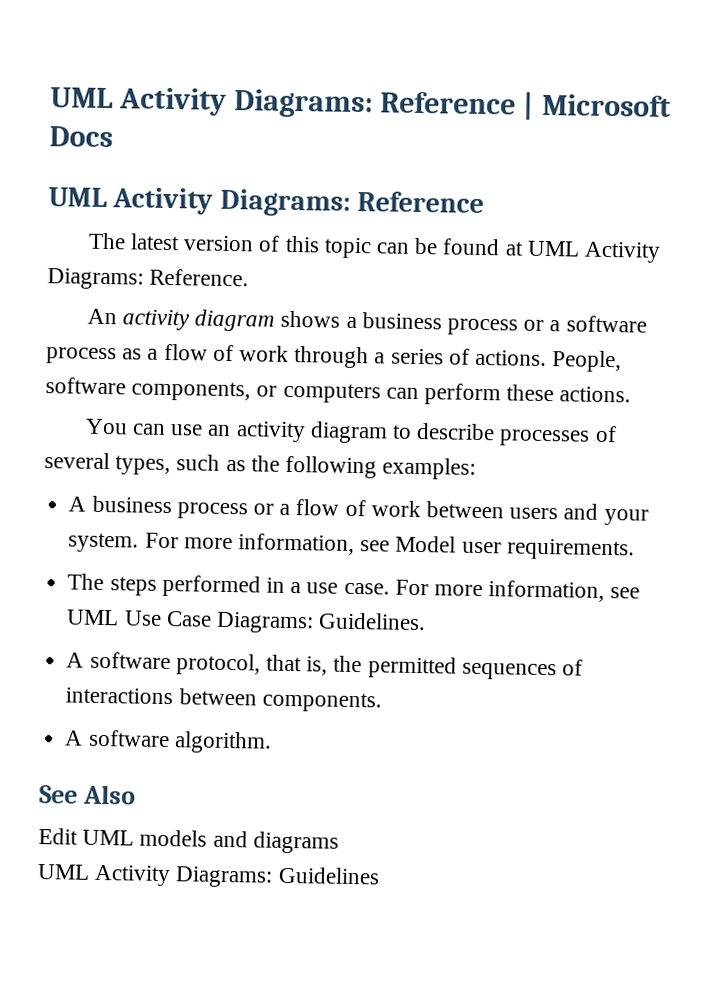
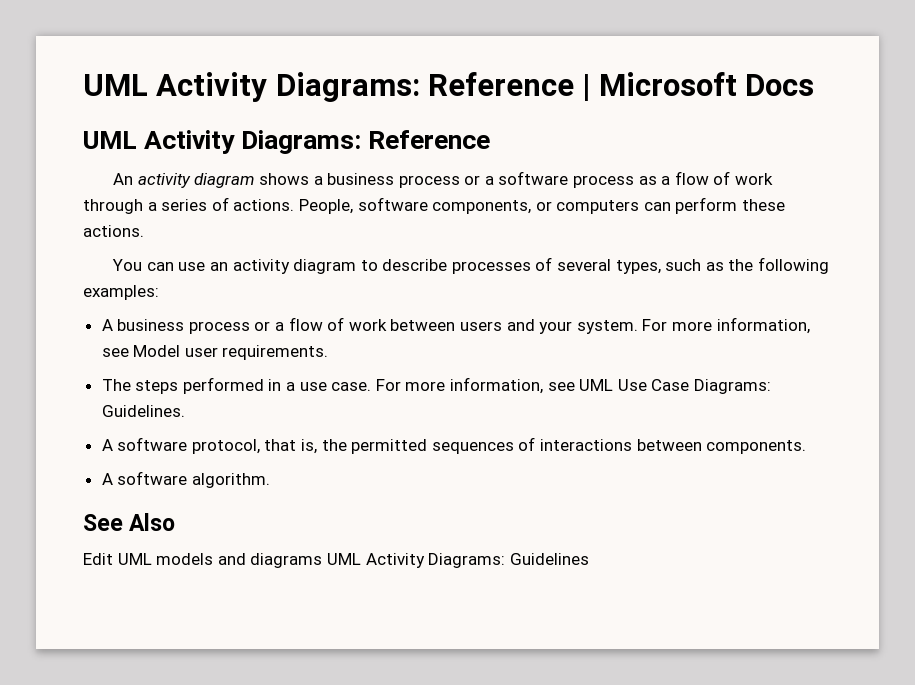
[87,232,662,263] [47,268,250,290] // The latest version of this topic can be found at UML Activity Diagrams: Reference. -> (491, 139) none
(339, 842) // -> (323, 560) none

